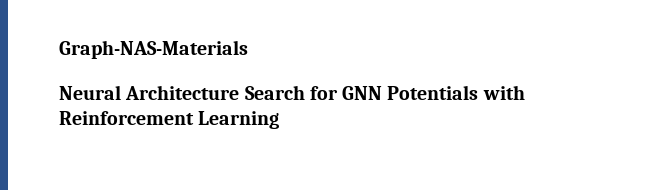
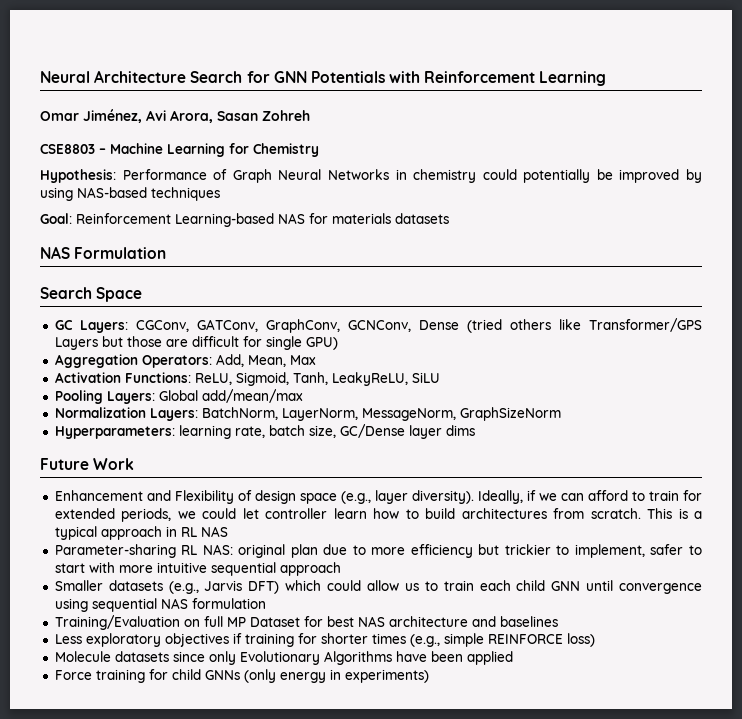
[59,40,248,59] Graph-NAS-Materials // -> (40, 77) none
(280, 120) none -> [40,109,310,123] [40,143,319,157] [40,169,703,183] [40,187,220,201] [40,213,449,227] [40,246,167,259] [40,287,143,302] [54,318,702,333] [54,336,338,350] [54,354,316,368] [54,372,440,386] [54,389,303,404] [54,407,561,421] [54,424,475,439] [40,458,135,470] [54,490,702,504] [54,508,703,522] [54,526,228,540] [54,544,702,558] [54,562,341,576] [54,580,702,594] [54,598,266,612] [54,615,558,630] [54,633,595,647] [54,651,513,665] [54,669,429,683] // Omar Jiménez, Avi Arora, Sasan Zohreh // CSE8803 – Machine Learning for Chemistry // Hypothesis: Performance of Graph Neural Networks in chemistry could potentially be improved by using NAS-based techniques // Goal: Reinforcement Learning-based NAS for materials datasets // NAS Formulation // Search Space // GC Layers: CGConv, GATConv, GraphConv, GCNConv, Dense (tried others like Transformer/GPS Layers but those are difficult for single GPU) // Aggregation Operators: Add, Mean, Max // Activation Functions: ReLU, Sigmoid, Tanh, LeakyReLU, SiLU // Pooling Layers: Global add/mean/max // Normalization Layers: BatchNorm, LayerNorm, MessageNorm, GraphSizeNorm // Hyperparameters: learning rate, batch size, GC/Dense layer dims // Future Work // Enhancement and Flexibility of design space (e.g., layer diversity). Ideally, if we can afford to train for extended periods, we could let controller learn how to build architectures from scratch. This is a typical approach in RL NAS // Parameter-sharing RL NAS: original plan due to more efficiency but trickier to implement, safer to start with more intuitive sequential approach // Smaller datasets (e.g., Jarvis DFT) which could allow us to train each child GNN until convergence using sequential NAS formulation // Training/Evaluation on full MP Dataset for best NAS architecture and baselines // Less exploratory objectives if training for shorter times (e.g., simple REINFORCE loss) // Molecule datasets since only Evolutionary Algorithms have been applied // Force training for child GNNs (only energy in experiments)

